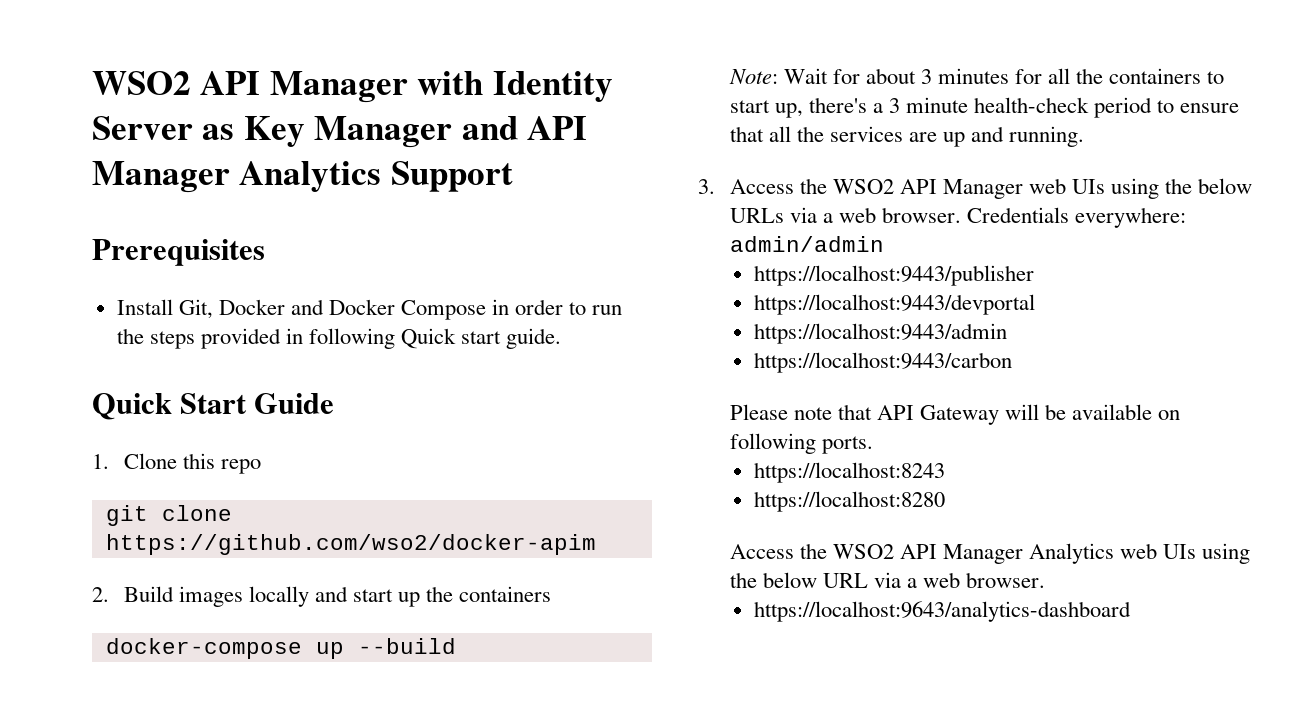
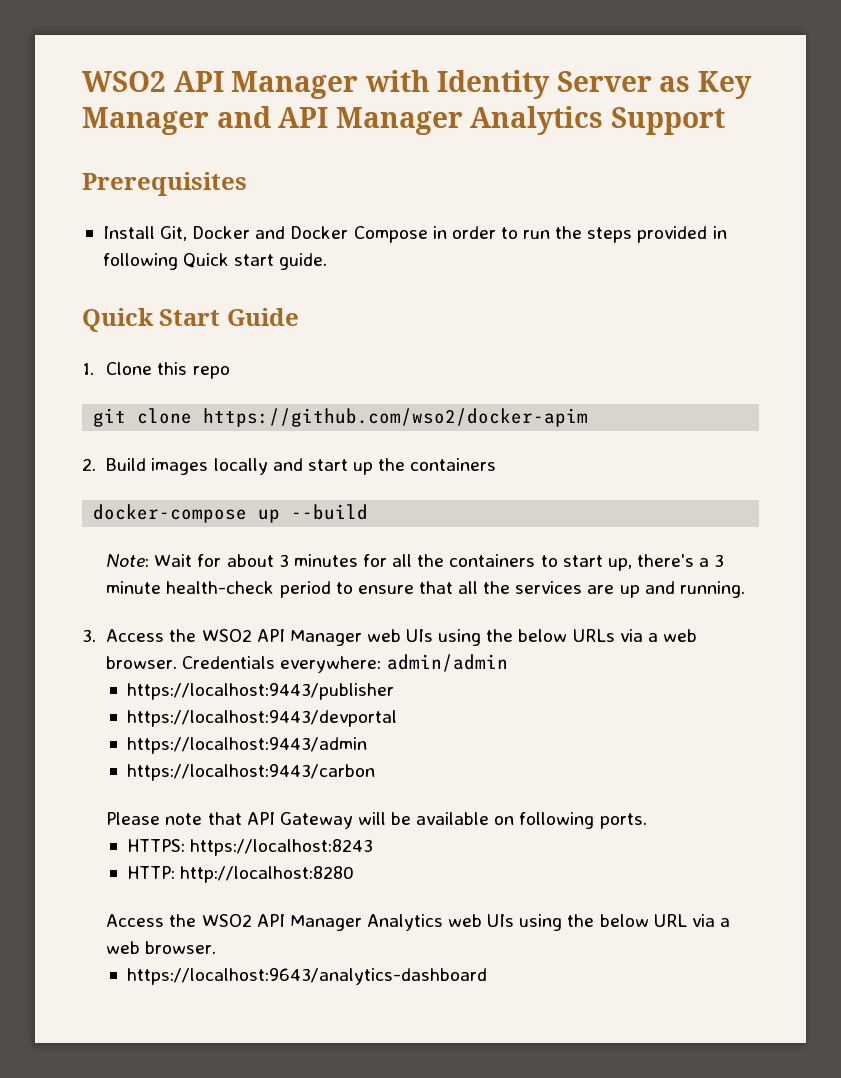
(873, 445) none -> [127,839,186,852] HTTPS:
[754,491,946,512] https://localhost:8280 -> [127,866,355,883] HTTP: http://localhost:8280

